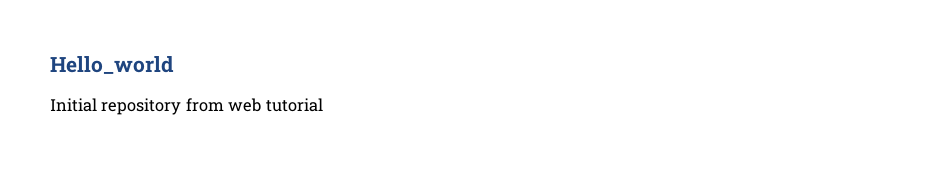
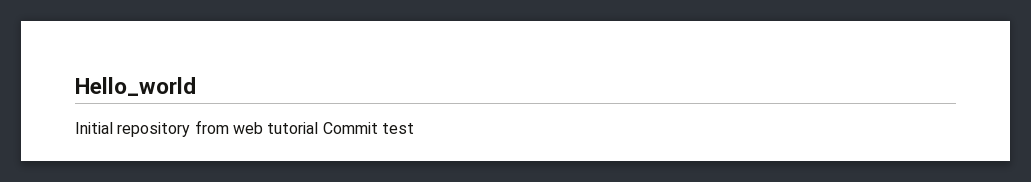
(323, 105) none -> [322,122,414,134] Commit test

